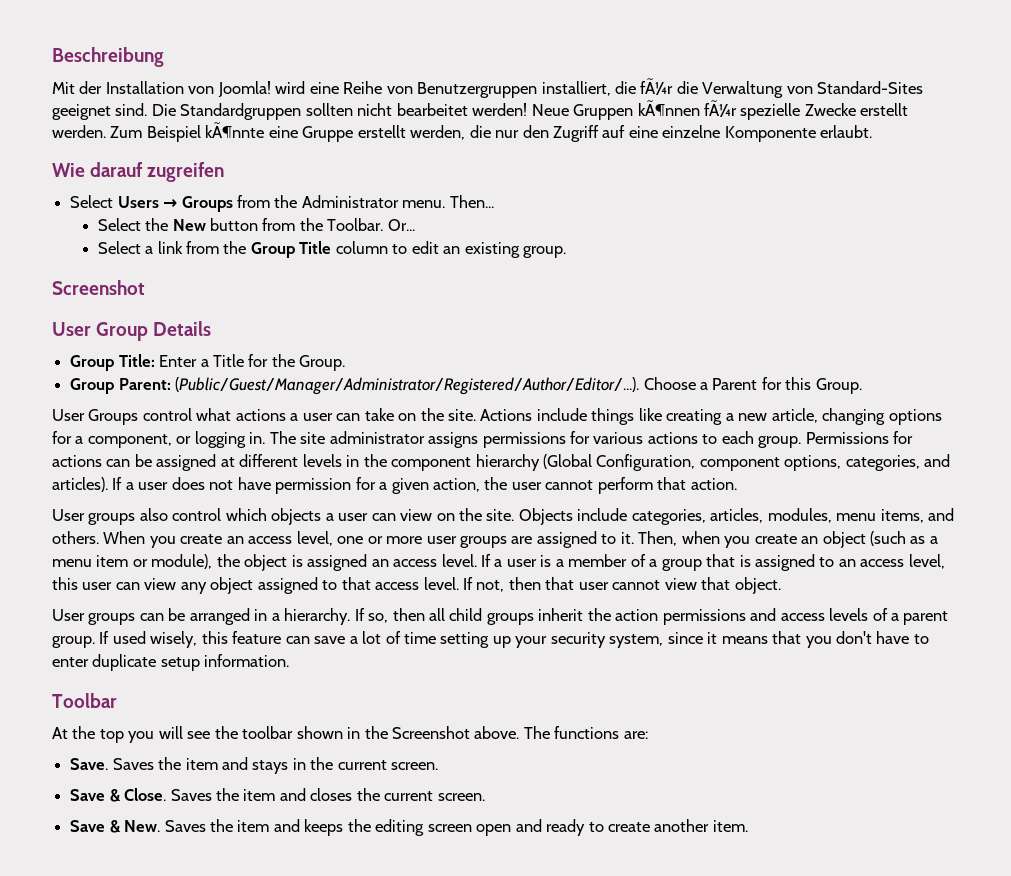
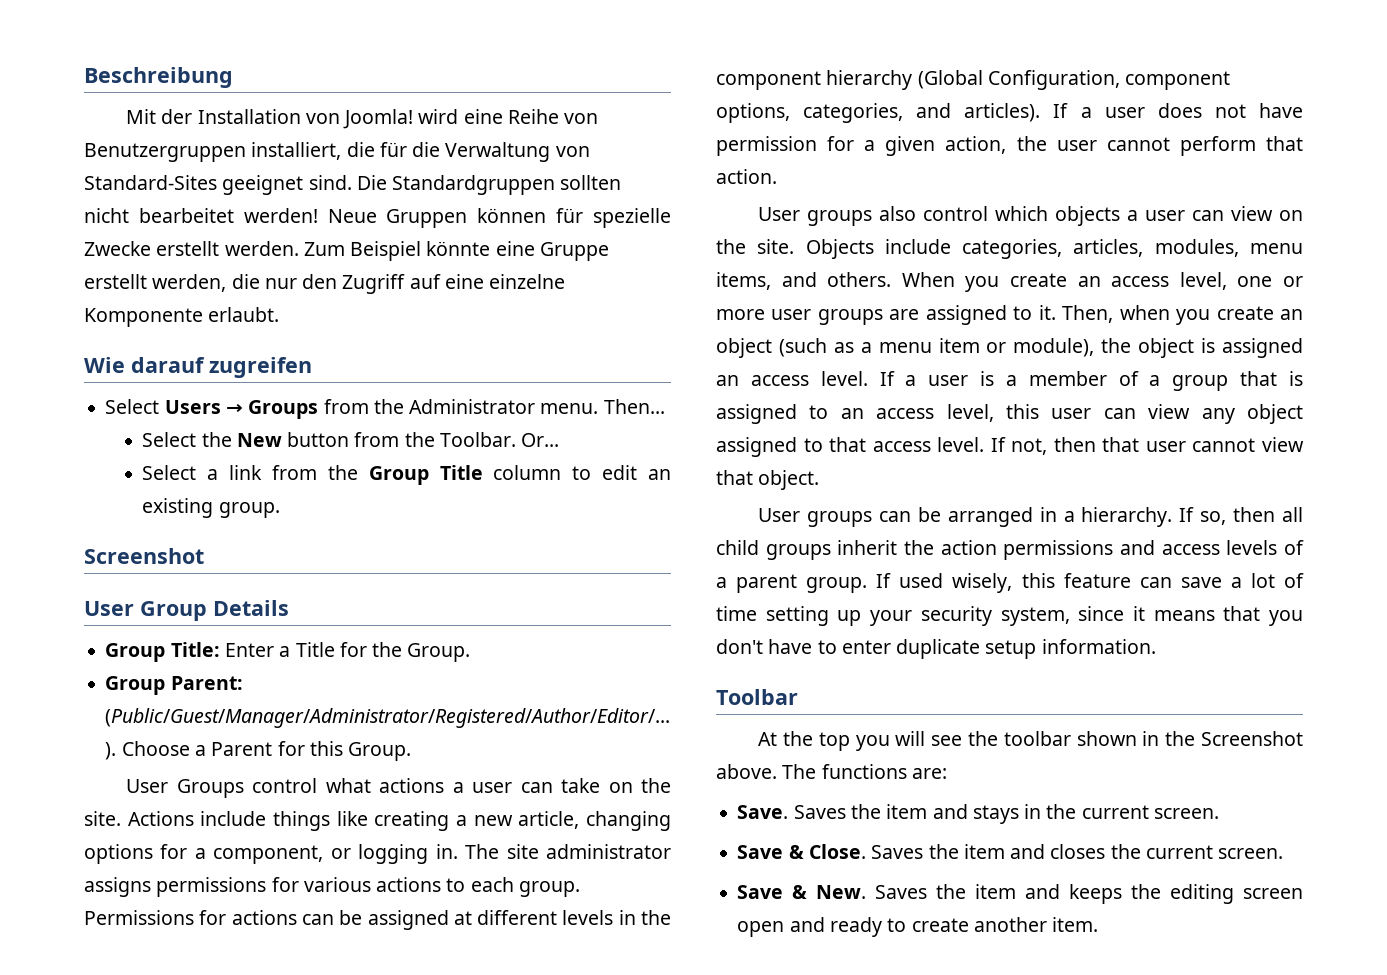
[640,78,674,95] fÃ¼r -> [379,142,407,157] für
[637,100,738,117] kÃ¶nnen fÃ¼r -> [477,208,584,223] können für
[205,122,265,138] kÃ¶nnte -> [426,241,491,256] könnte

